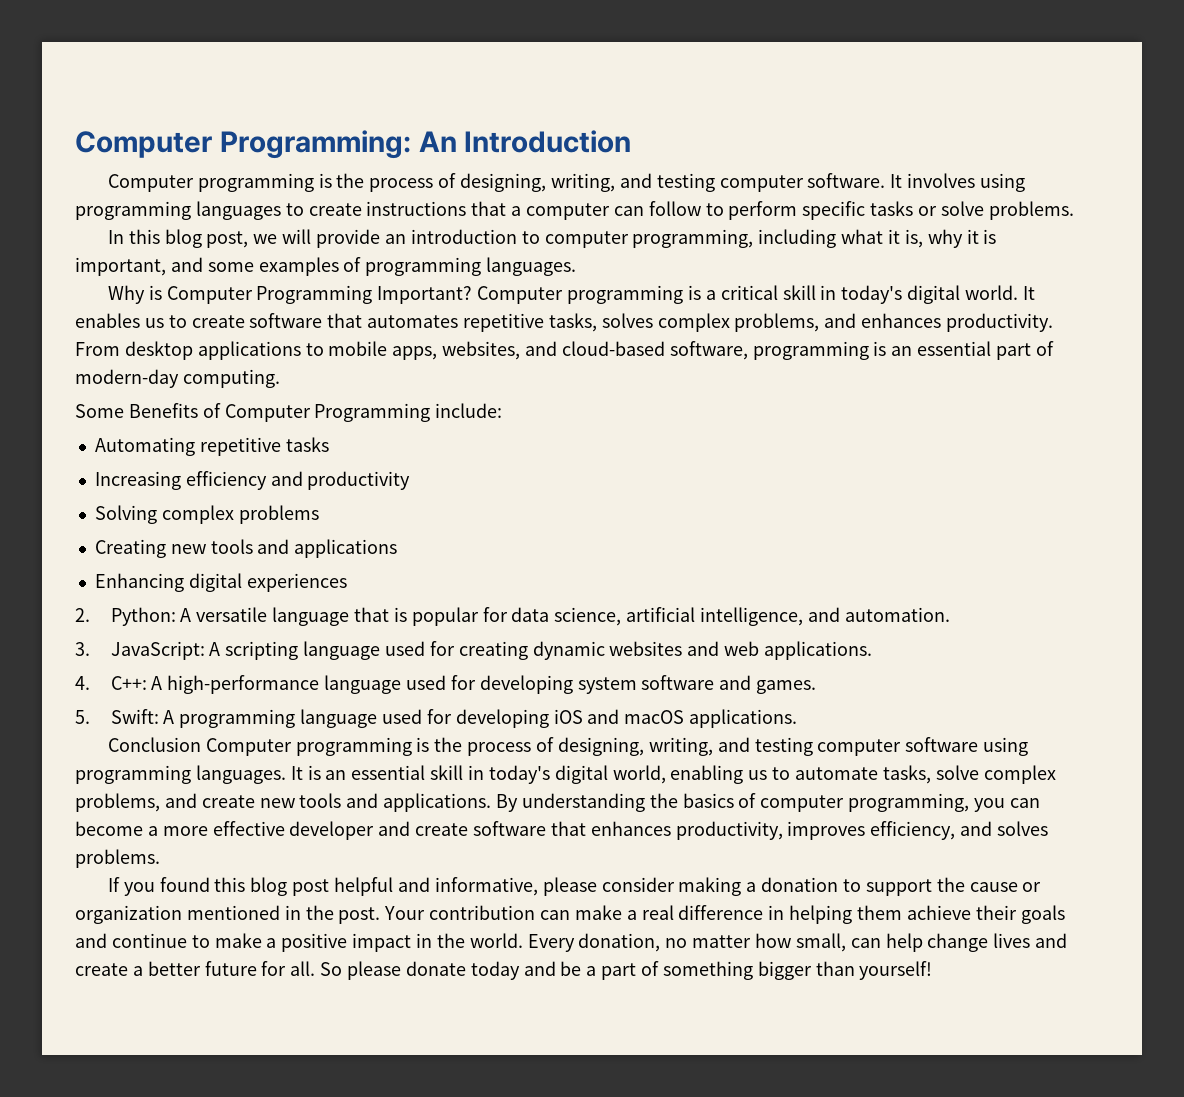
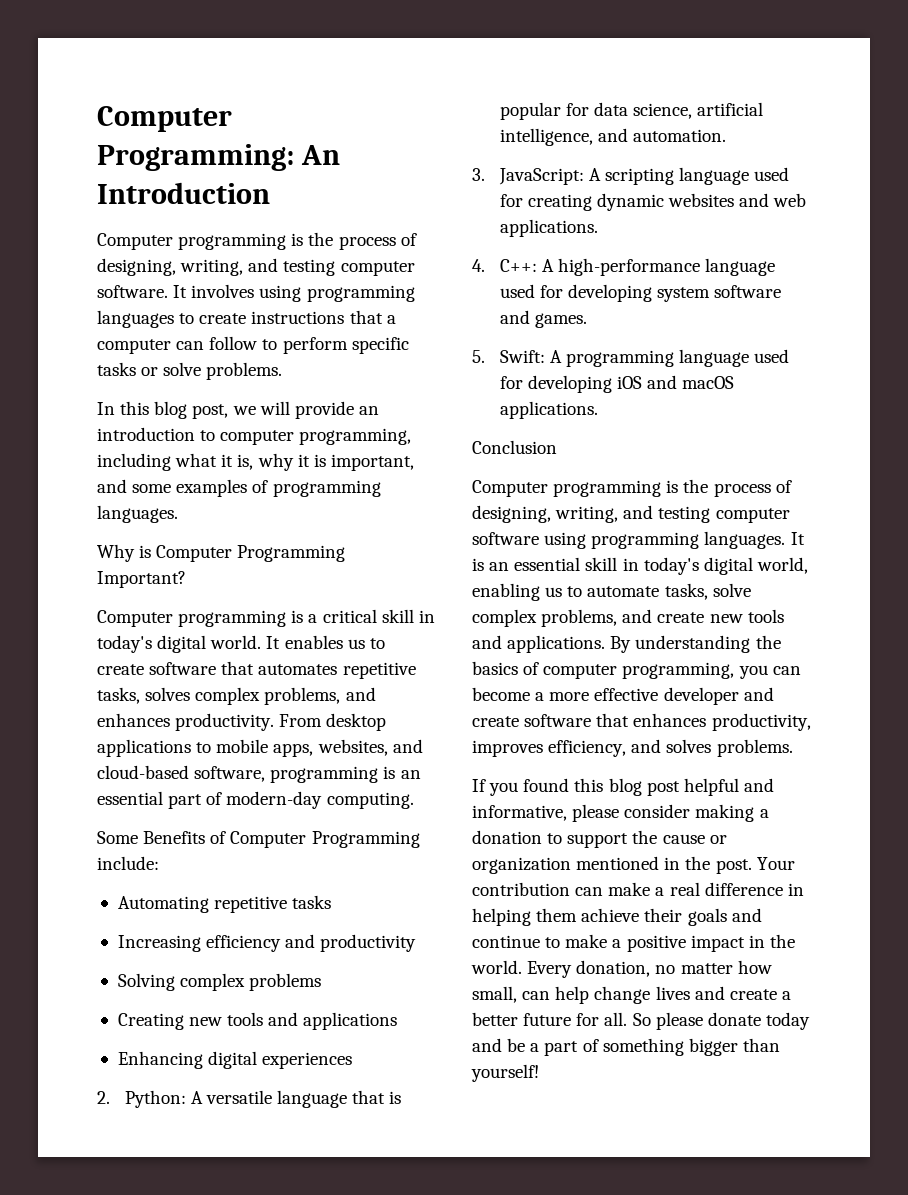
(473, 295) none -> (186, 579) //
(201, 744) none -> (557, 447) //

